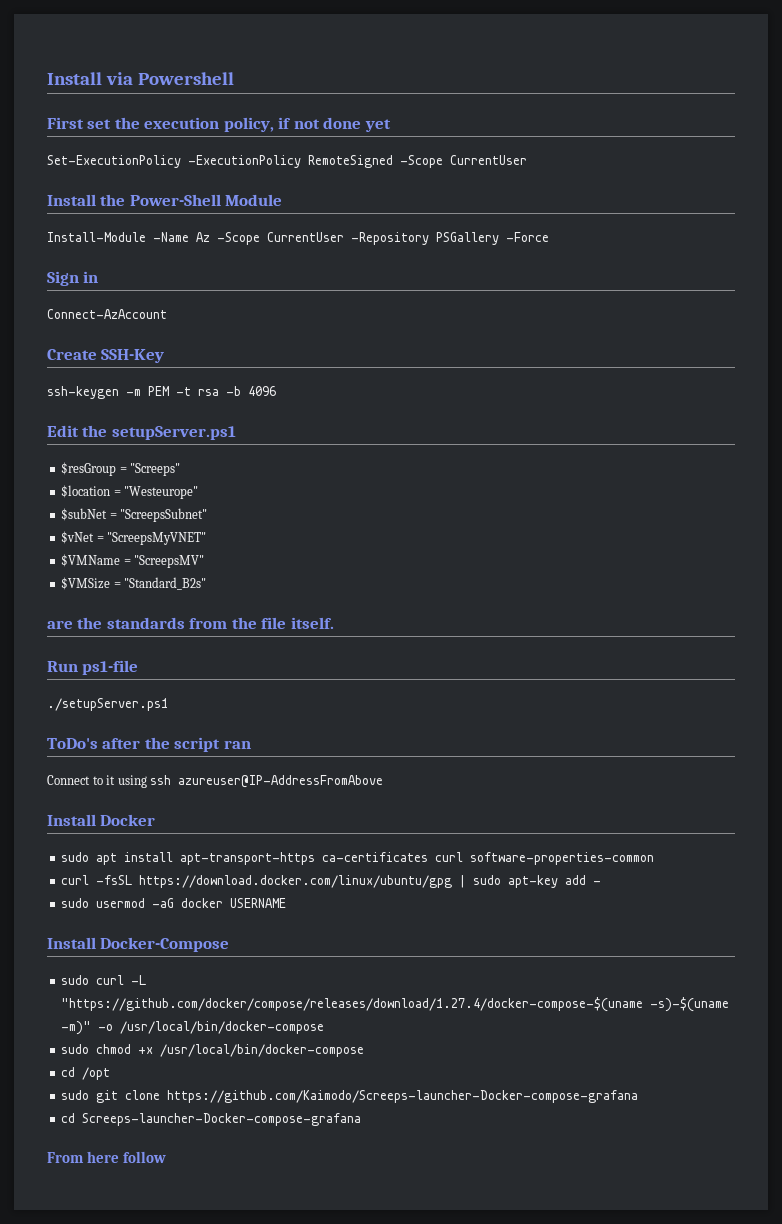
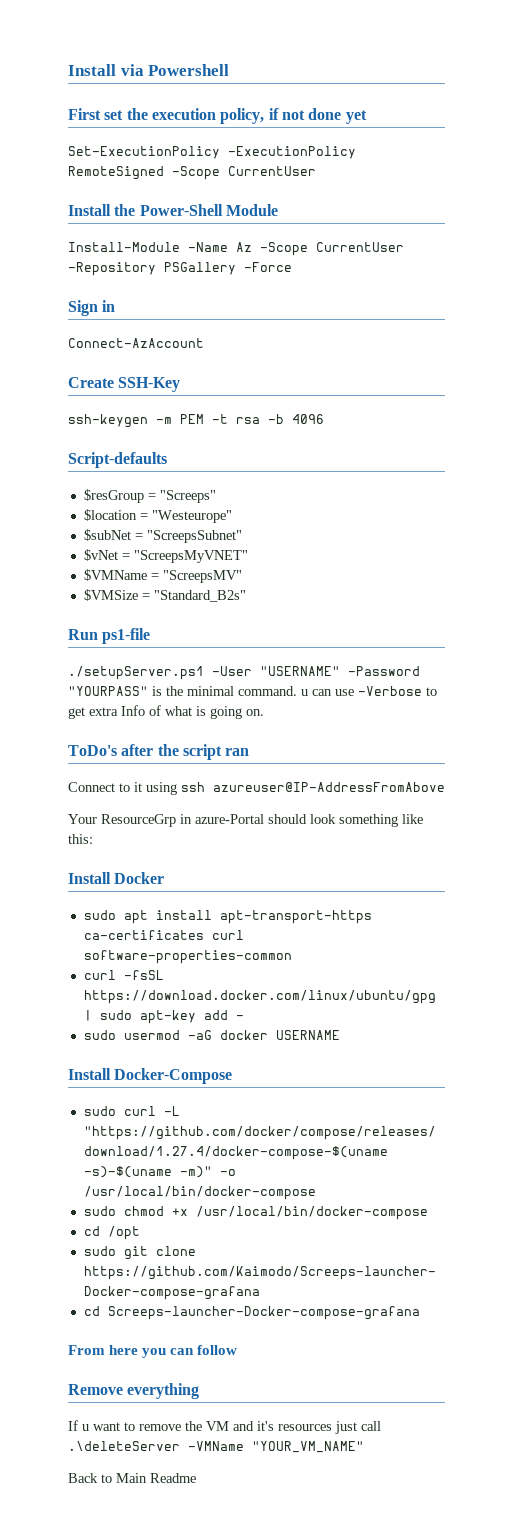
[47,425,236,440] Edit the setupServer.ps1 -> [68,452,167,468] Script-defaults
[47,617,334,629] [47,660,139,675] [47,698,168,711] are the standards from the file itself. // Run ps1-file // ./setupServer.ps1 -> [68,628,151,644] [68,666,420,680] [68,686,437,696] [68,705,264,719] Run ps1-file // ./setupServer.ps1 -User "USERNAME" -Password "YOURPASS" is the minimal command. u can use -Verbose to get extra Info of what is going on.
(384, 781) none -> [68,814,423,827] [68,834,93,844] // Your ResourceGrp in azure-Portal should look something like this:
(119, 1157) none -> [142,1348,195,1358] you can
(166, 1157) none -> [68,1383,200,1399] [68,1420,381,1434] [68,1441,364,1453] [68,1473,196,1483] // Remove everything // If u want to remove the VM and it's resources just call .\deleteServer -VMName "YOUR_VM_NAME" // Back to Main Readme

